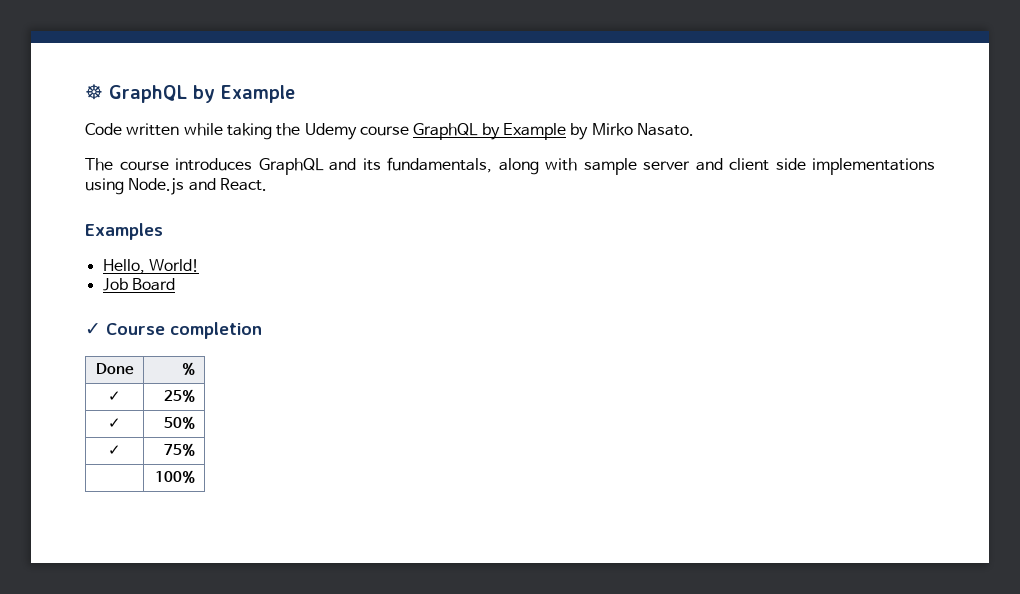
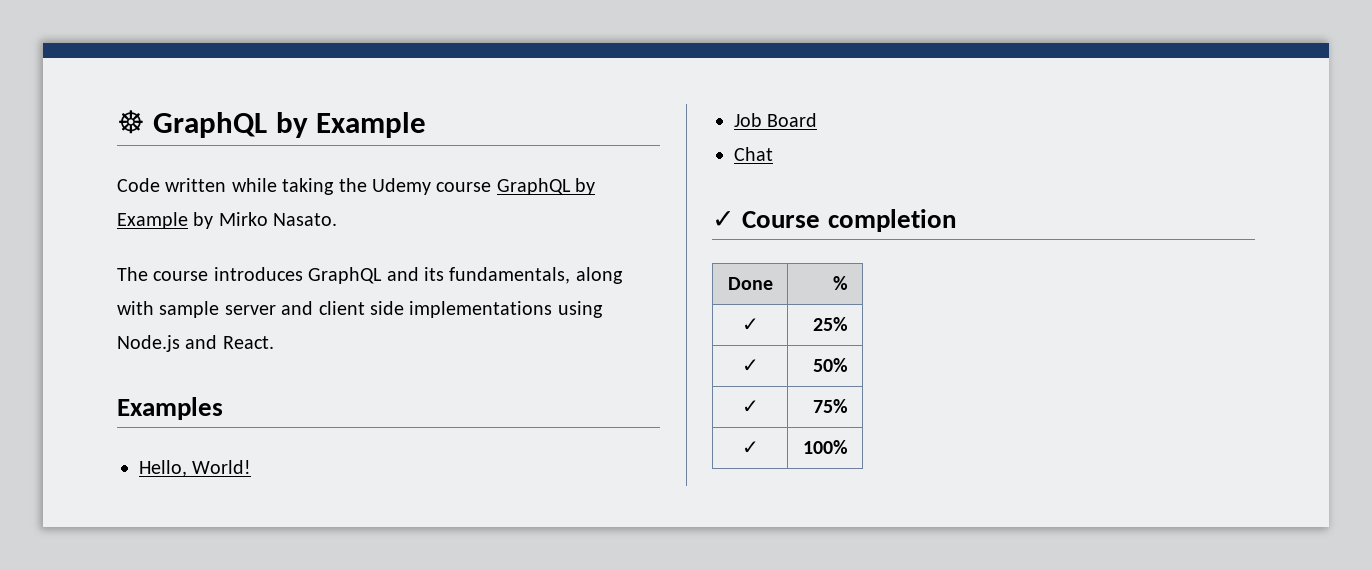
(175, 284) none -> [734,147,773,161] // Chat
(195, 449) none -> [741,441,759,454] ✓

